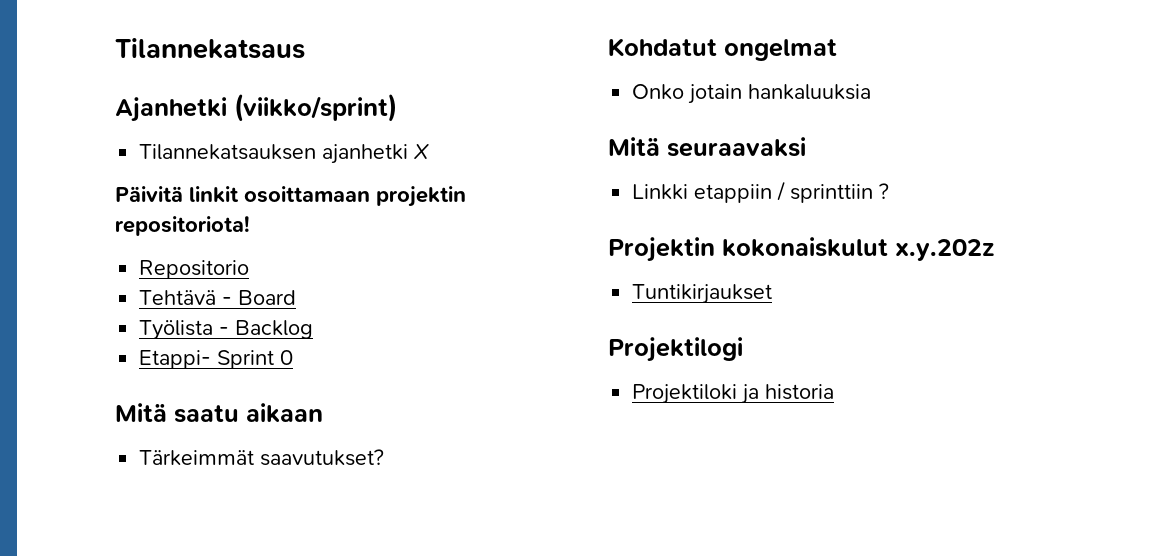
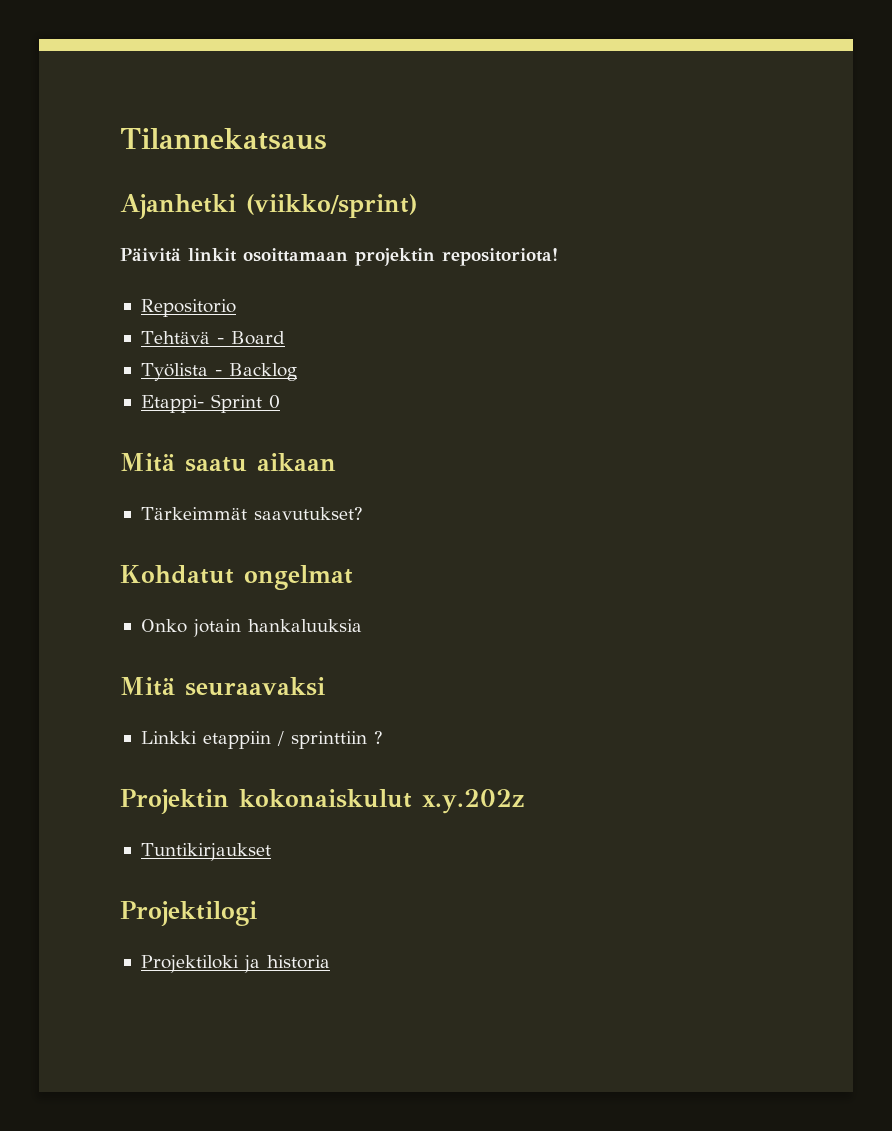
[139,144,430,164] // Tilannekatsauksen ajanhetki X -> (417, 206) none

